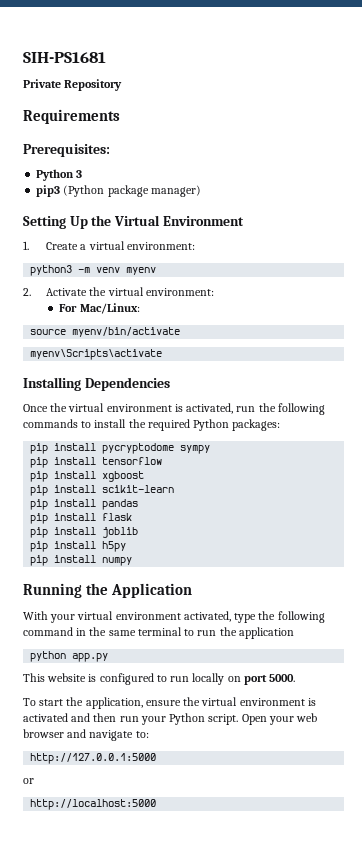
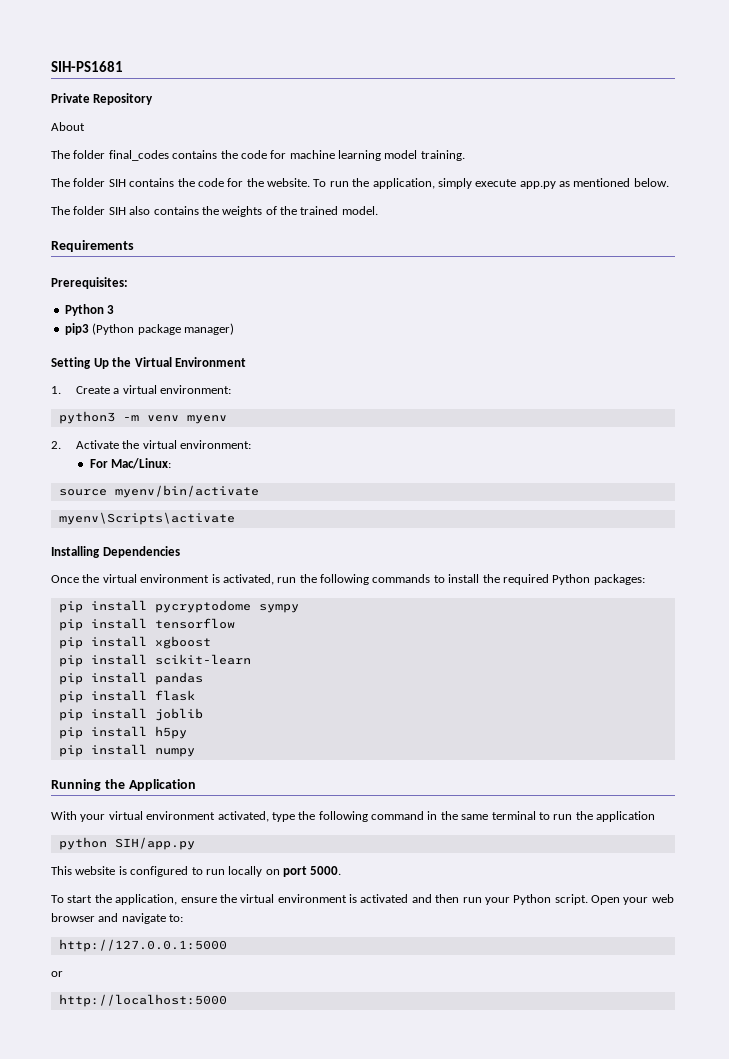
(123, 85) none -> [51,122,85,131] [51,150,465,161] [51,178,669,189] [51,206,378,217] // About // The folder final_codes contains the code for machine learning model training. // The folder SIH contains the code for the website. To run the application, simply execute app.py as mentioned below. // The folder SIH also contains the weights of the trained model.
[72,653,109,662] app.py -> [114,837,195,850] SIH/app.py

